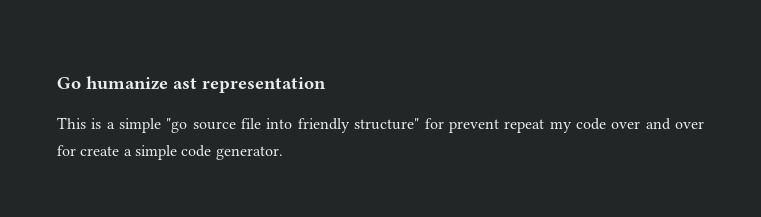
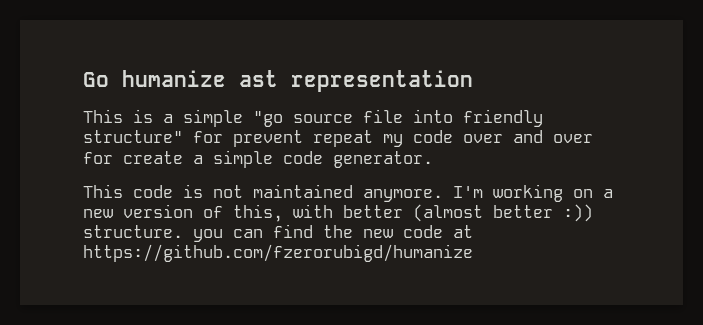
(283, 153) none -> [83,184,613,202] [83,204,593,222] [83,224,473,242] [83,244,473,262] // This code is not maintained anymore. I'm working on a new version of this, with better (almost better :)) structure. you can find the new code at https://github.com/fzerorubigd/humanize

